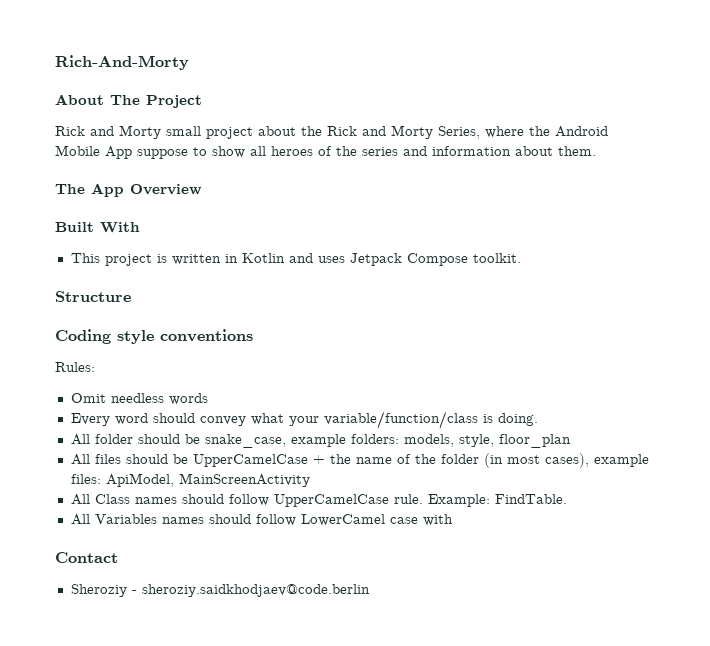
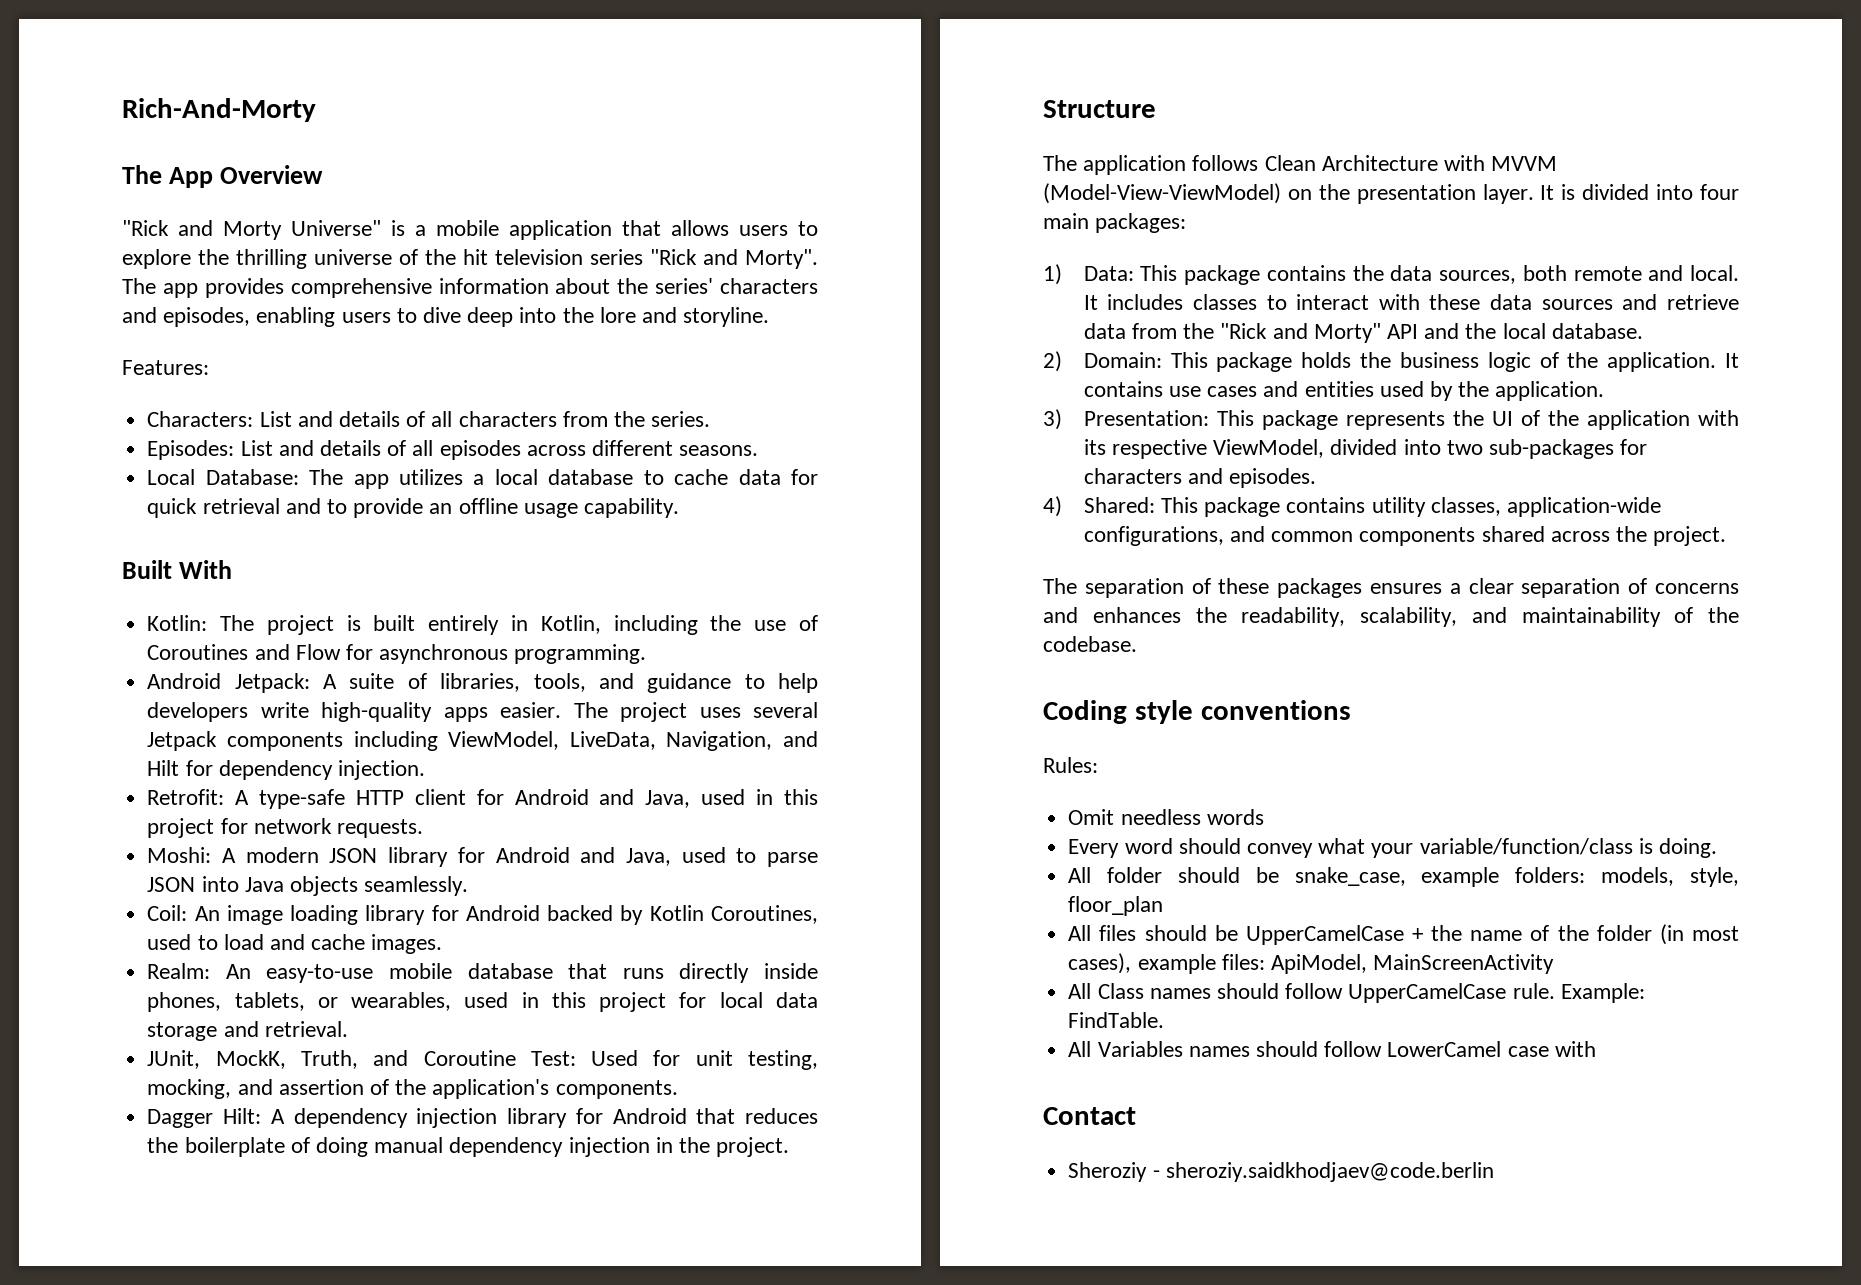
[55,94,202,108] [55,125,608,139] [55,145,596,159] [55,183,202,197] [55,222,140,233] [70,253,521,266] [55,291,131,302] About The Project // Rick and Morty small project about the Rick and Morty Series, where the Android Mobile App suppose to show all heroes of the series and information about them. // The App Overview // Built With // This project is written in Kotlin and uses Jetpack Compose toolkit. // Structure -> [122,165,324,188] [122,220,818,240] [122,249,818,269] [122,278,818,298] [122,307,770,327] [122,360,209,375] [147,411,711,427] [147,440,759,460] [147,469,818,489] [147,498,679,518] [122,560,233,579] [147,615,818,635] [147,644,647,664] [147,673,818,693] [147,702,818,722] [147,731,818,751] [147,760,425,780] [147,789,818,809] [147,818,423,838] [147,847,818,867] [147,876,469,896] [147,905,818,925] [147,934,443,954] [147,963,818,983] [147,992,818,1012] [147,1021,348,1041] [147,1050,818,1070] [147,1079,678,1099] [147,1108,818,1128] [147,1137,790,1157] [1043,100,1156,118] [1043,155,1558,175] [1043,183,1740,204] [1043,213,1187,233] [1043,264,1739,285] [1083,294,1739,310] [1083,323,1643,343] [1043,351,1739,372] [1083,381,1605,401] [1043,409,1739,430] [1083,439,1648,459] [1083,468,1317,488] [1043,496,1661,517] [1083,526,1727,546] [1043,578,1739,598] [1043,607,1739,627] [1043,636,1137,652] The App Overview // "Rick and Morty Universe" is a mobile application that allows users to explore the thrilling universe of the hit television series "Rick and Morty". The app provides comprehensive information about the series' characters and episodes, enabling users to dive deep into the lore and storyline. // Features: // Characters: List and details of all characters from the series. // Episodes: List and details of all episodes across different seasons. // Local Database: The app utilizes a local database to cache data for quick retrieval and to provide an offline usage capability. // Built With // Kotlin: The project is built entirely in Kotlin, including the use of Coroutines and Flow for asynchronous programming. // Android Jetpack: A suite of libraries, tools, and guidance to help developers write high-quality apps easier. The project uses several Jetpack components including ViewModel, LiveData, Navigation, and Hilt for dependency injection. // Retrofit: A type-safe HTTP client for Android and Java, used in this project for network requests. // Moshi: A modern JSON library for Android and Java, used to parse JSON into Java objects seamlessly. // Coil: An image loading library for Android backed by Kotlin Coroutines, used to load and cache images. // Realm: An easy-to-use mobile database that runs directly inside phones, tablets, or wearables, used in this project for local data storage and retrieval. // JUnit, MockK, Truth, and Coroutine Test: Used for unit testing, mocking, and assertion of the application's components. // Dagger Hilt: A dependency injection library for Android that reduces the boilerplate of doing manual dependency injection in the project. // Structure // The application follows Clean Architecture with MVVM (Model-View-ViewModel) on the presentation layer. It is divided into four main packages: // 1) Data: This package contains the data sources, both remote and local. It includes classes to interact with these data sources and retrieve data from the "Rick and Morty" API and the local database. // 2) Domain: This package holds the business logic of the application. It contains use cases and entities used by the application. // 3) Presentation: This package represents the UI of the application with its respective ViewModel, divided into two sub-packages for characters and episodes. // 4) Shared: This package contains utility classes, application-wide configurations, and common components shared across the project. // The separation of these packages ensures a clear separation of concerns and enhances the readability, scalability, and maintainability of the codebase.

